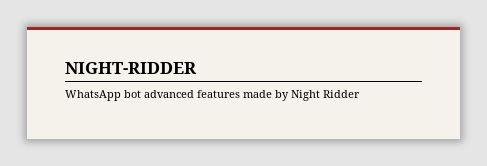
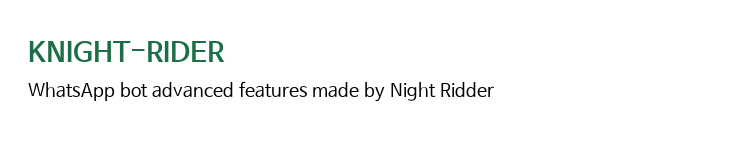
[65,62,197,74] NIGHT-RIDDER -> [28,41,225,62] KNIGHT-RIDER

